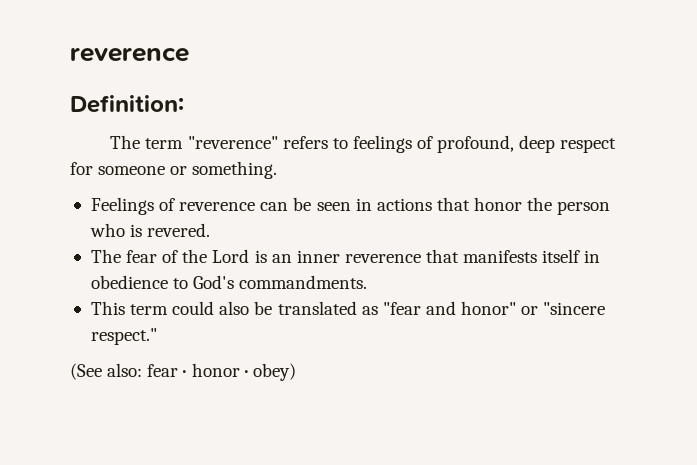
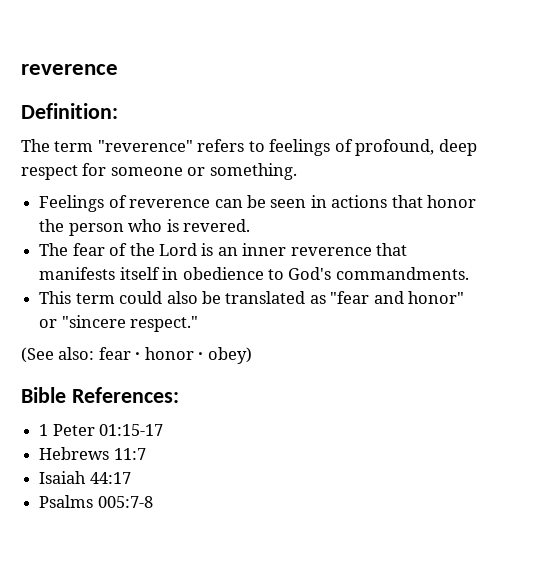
(296, 372) none -> [21,387,179,403] [39,424,164,436] [39,447,146,460] [39,471,131,484] [39,495,153,508] // Bible References: // 1 Peter 01:15-17 // Hebrews 11:7 // Isaiah 44:17 // Psalms 005:7-8

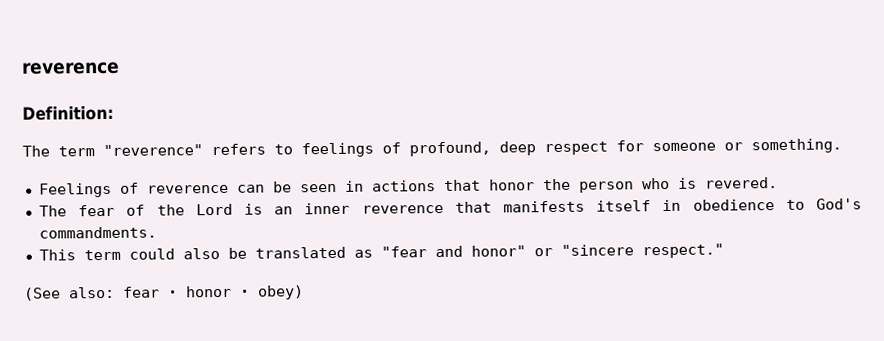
[21,387,179,403] [39,424,164,436] [39,447,146,460] [39,471,131,484] [39,495,153,508] // Bible References: // 1 Peter 01:15-17 // Hebrews 11:7 // Isaiah 44:17 // Psalms 005:7-8 -> (304, 292) none

